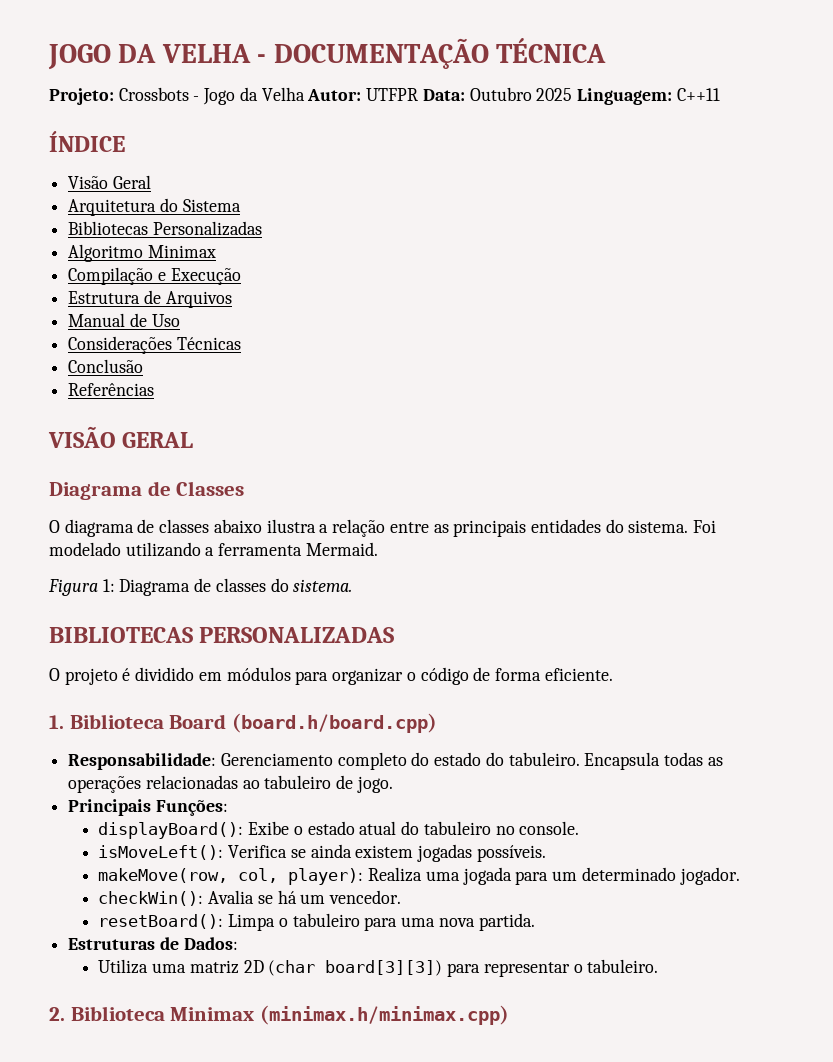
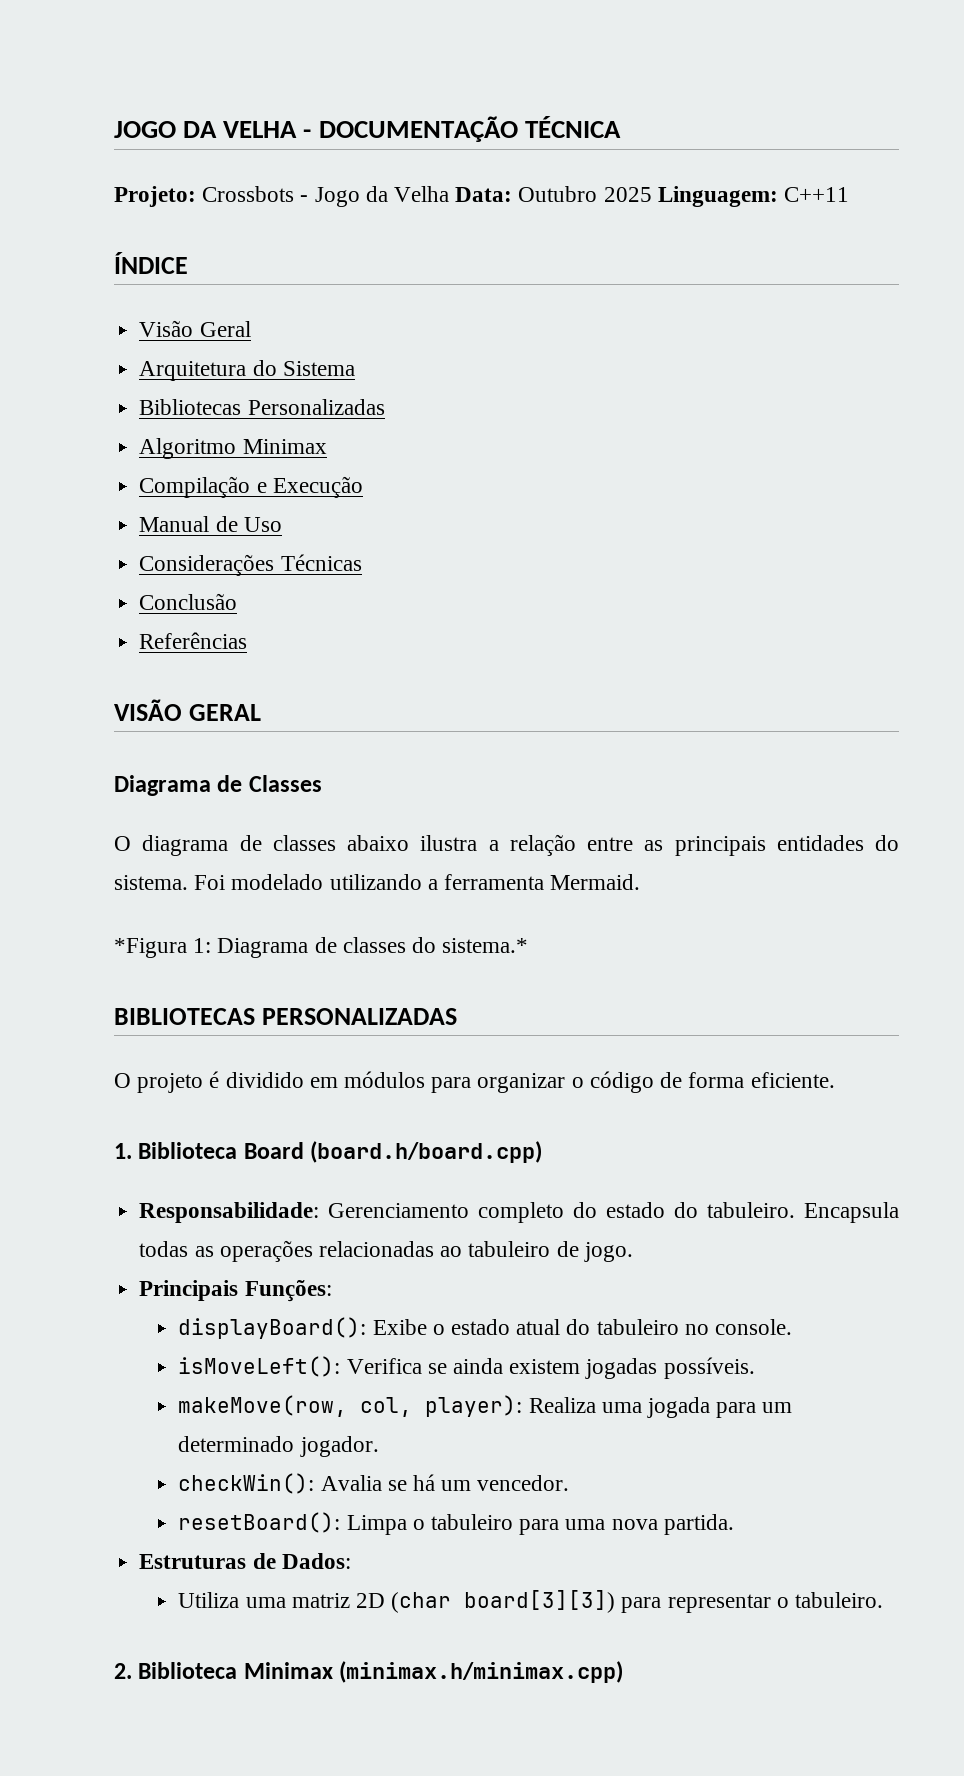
[307,88,419,101] Autor: UTFPR -> (450, 194) none
[68,290,232,308] // Estrutura de Arquivos -> (363, 487) none
[48,579,98,596] Figura -> [114,938,187,958] *Figura
[293,579,353,592] sistema. -> [442,938,529,953] sistema.*

